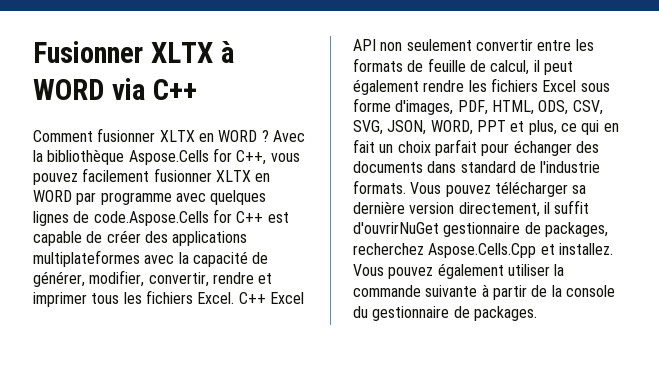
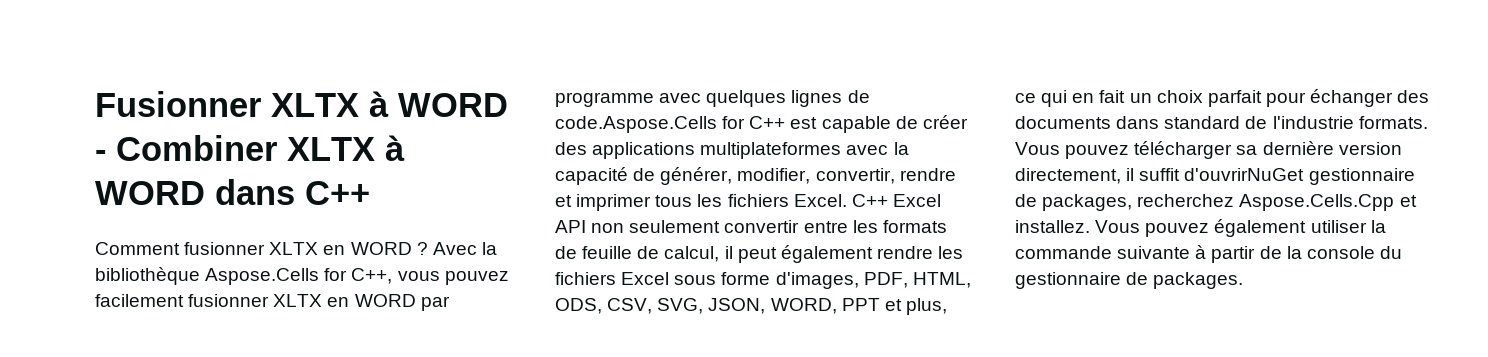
[111,78,145,100] via -> [95,135,405,161] [95,179,295,205] - Combiner XLTX à WORD dans

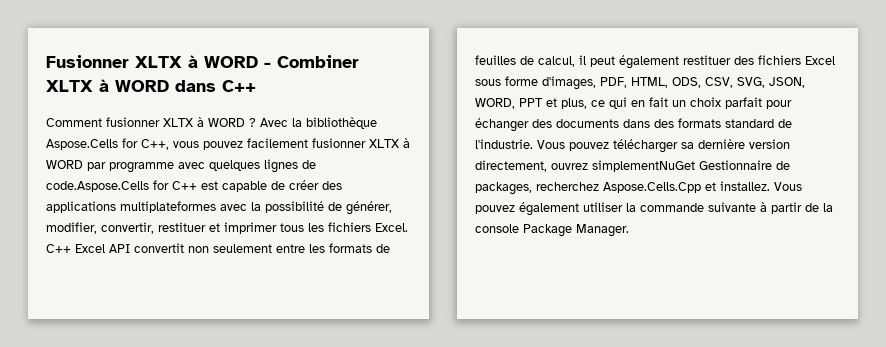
[323,245,346,255] en -> [197,117,204,127] à
[327,297,350,307] en -> [403,138,410,148] à
[555,167,628,185] capacité -> [265,201,324,213] possibilité
[899,168,956,181] rendre -> [158,222,206,232] restituer
(586, 226) none -> [134,243,184,253] convertit
[724,220,800,233] convertir -> (272, 248) none
[582,246,633,259] feuille -> [475,55,516,65] feuilles
[876,246,964,259] rendre les -> [683,55,754,65] restituer des
[1164,116,1428,129] standard de l'industrie formats. -> [654,118,792,128] [475,139,533,149] des formats standard de l'industrie.
[1126,168,1415,185] il suffit d'ouvrirNuGet gestionnaire -> [551,160,772,172] ouvrez simplementNuGet Gestionnaire
[1379,246,1402,259] [1015,272,1244,289] du gestionnaire de packages. -> [523,224,629,237] Package Manager.

